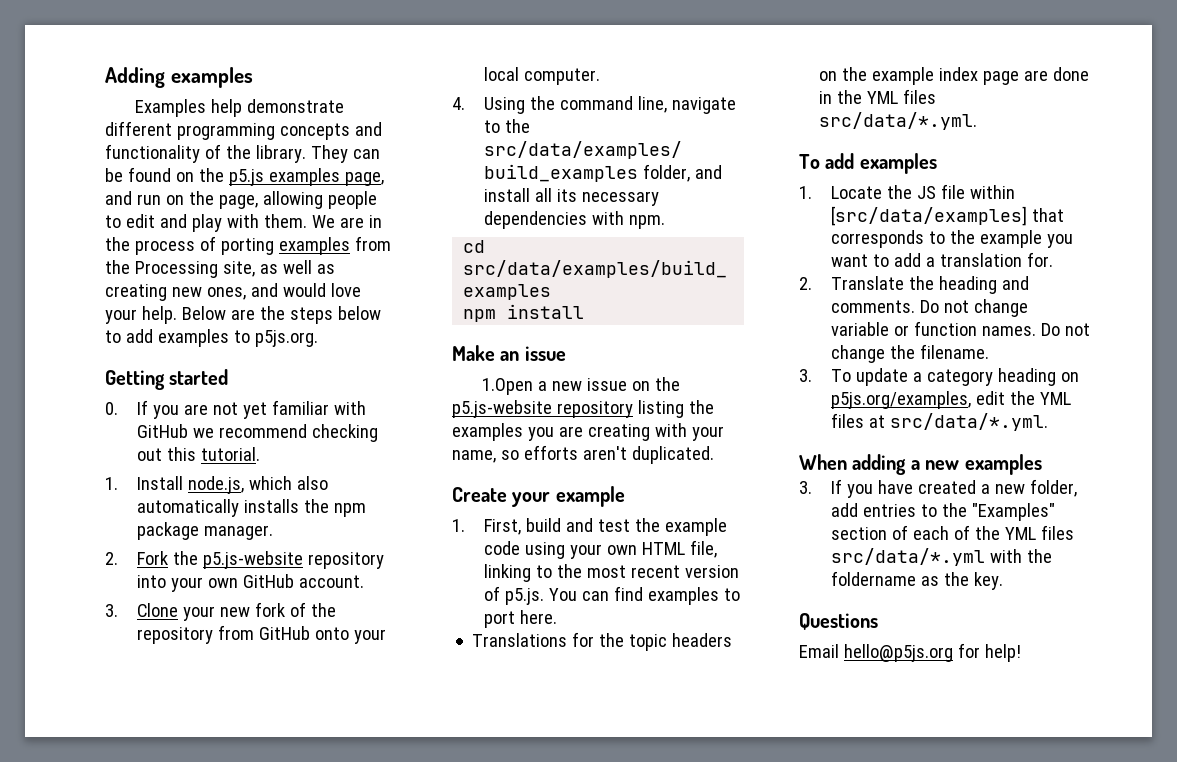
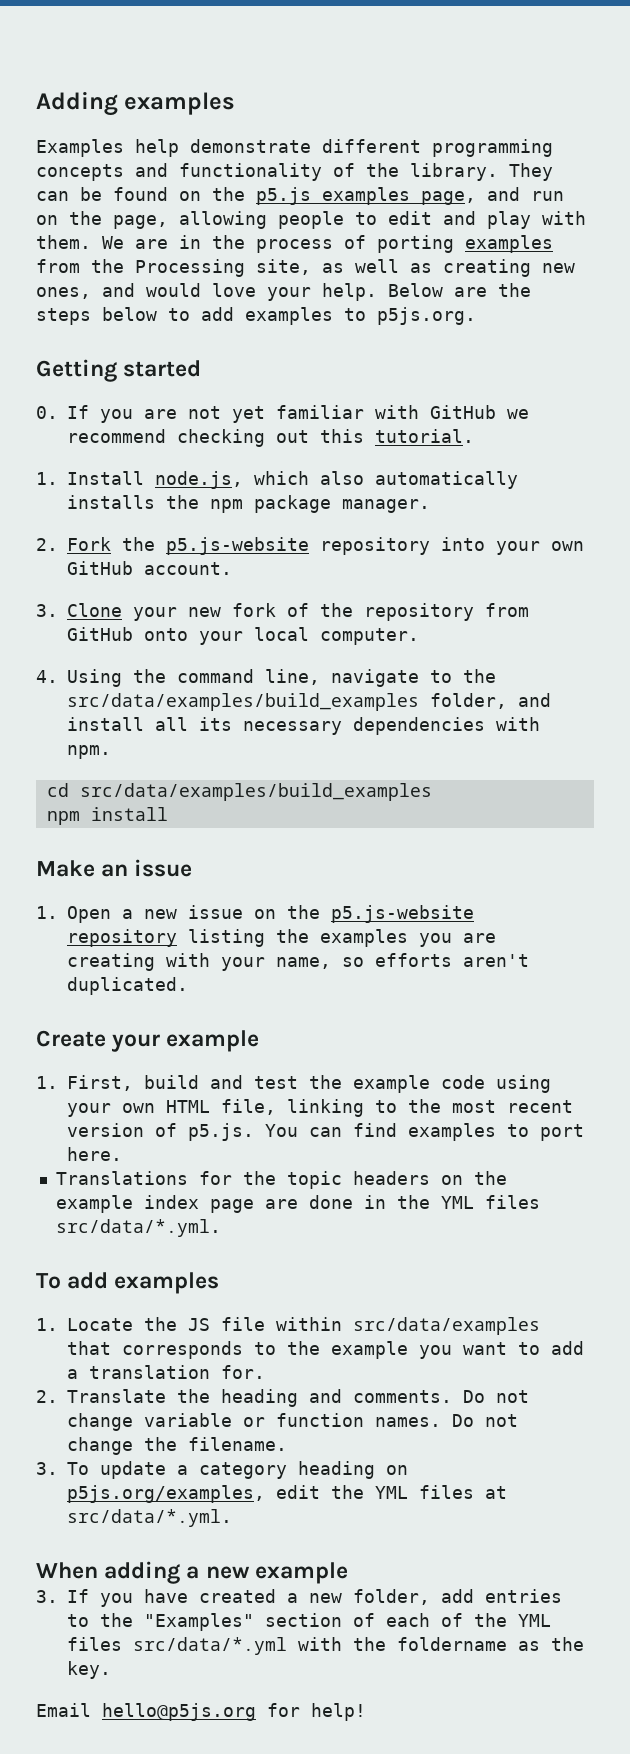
[481,378,533,395] 1.Open -> [36,906,111,923] 1. Open
[831,206,1028,226] [src/data/examples] -> [353,1317,540,1335] src/data/examples
[964,454,1042,475] examples -> [254,1562,348,1584] example
[799,613,878,630] // Questions -> (111, 1670) none

